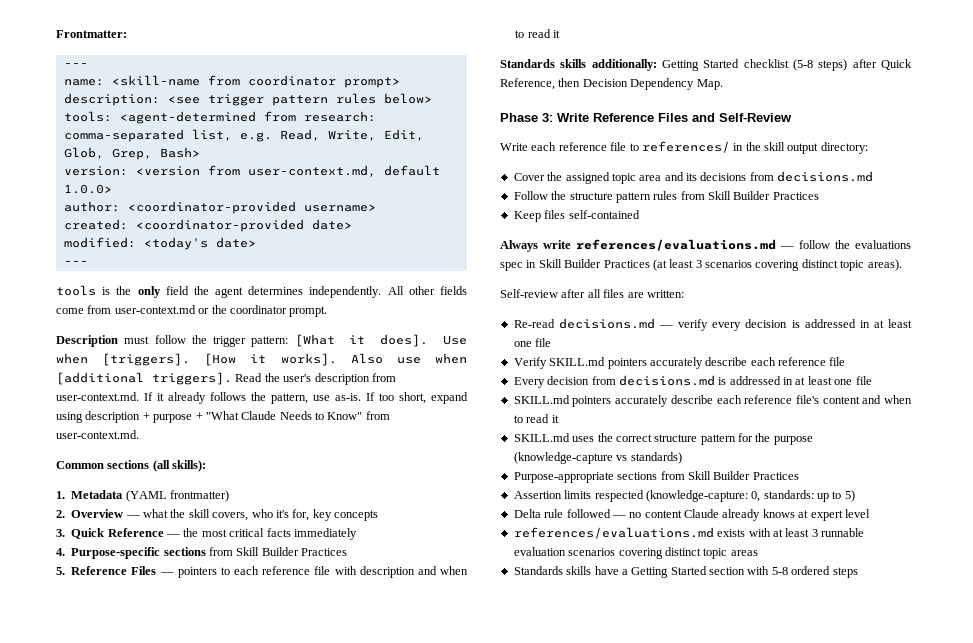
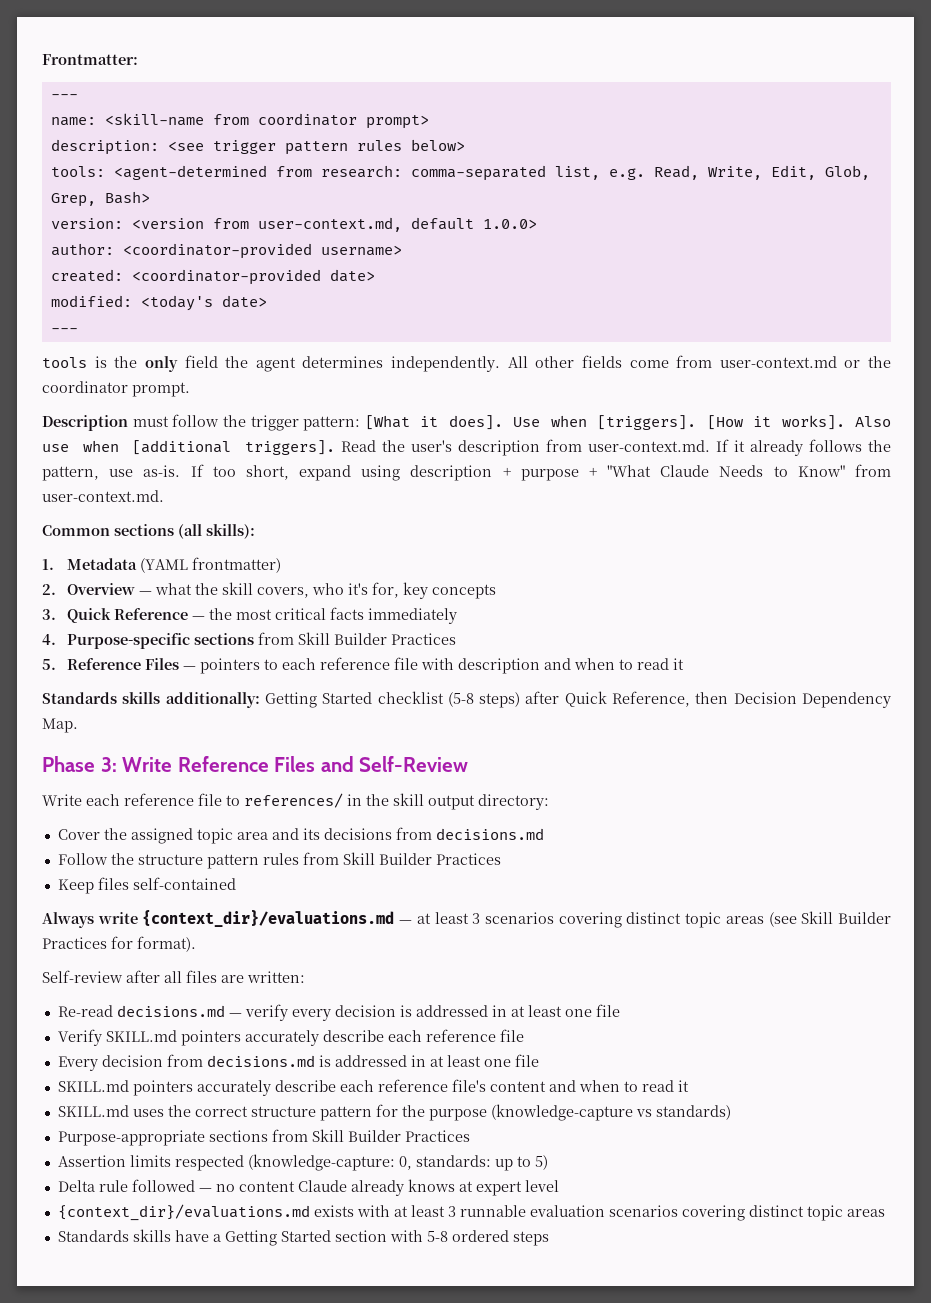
[576,239,911,251] [500,259,667,271] references/evaluations.md — follow the evaluations spec in Skill Builder Practices (at -> [142,910,431,927] {context_dir}/evaluations.md — at
[867,259,902,271] areas). -> [725,911,891,927] [42,936,196,952] areas (see Skill Builder Practices for format).
[513,527,714,539] references/evaluations.md -> [57,1204,310,1221] {context_dir}/evaluations.md

